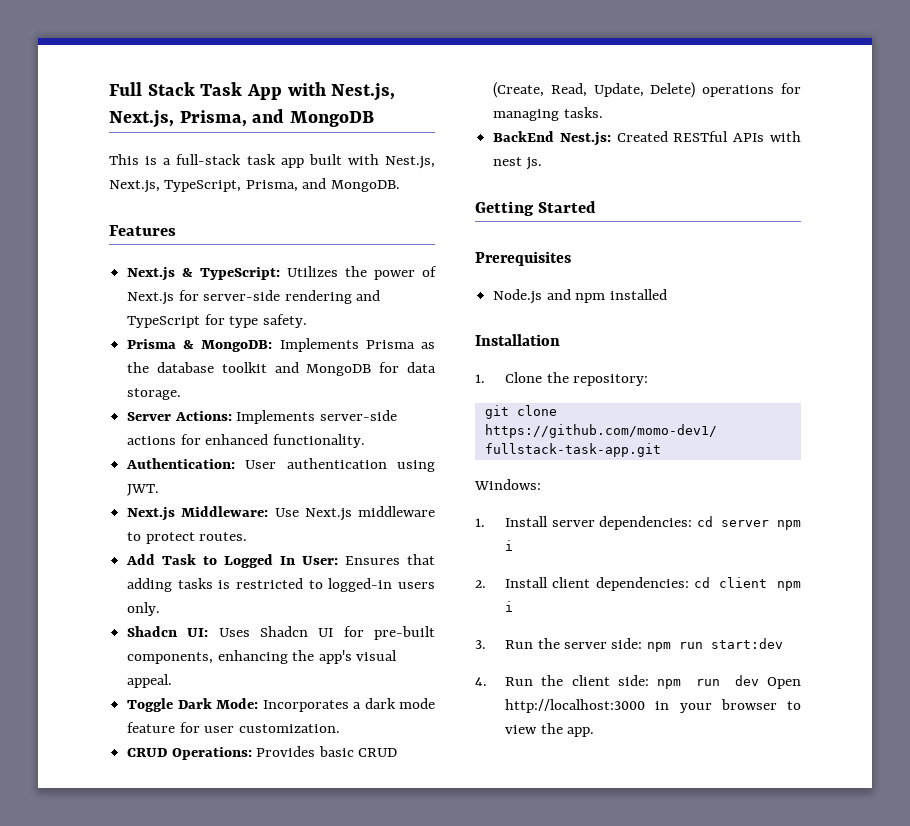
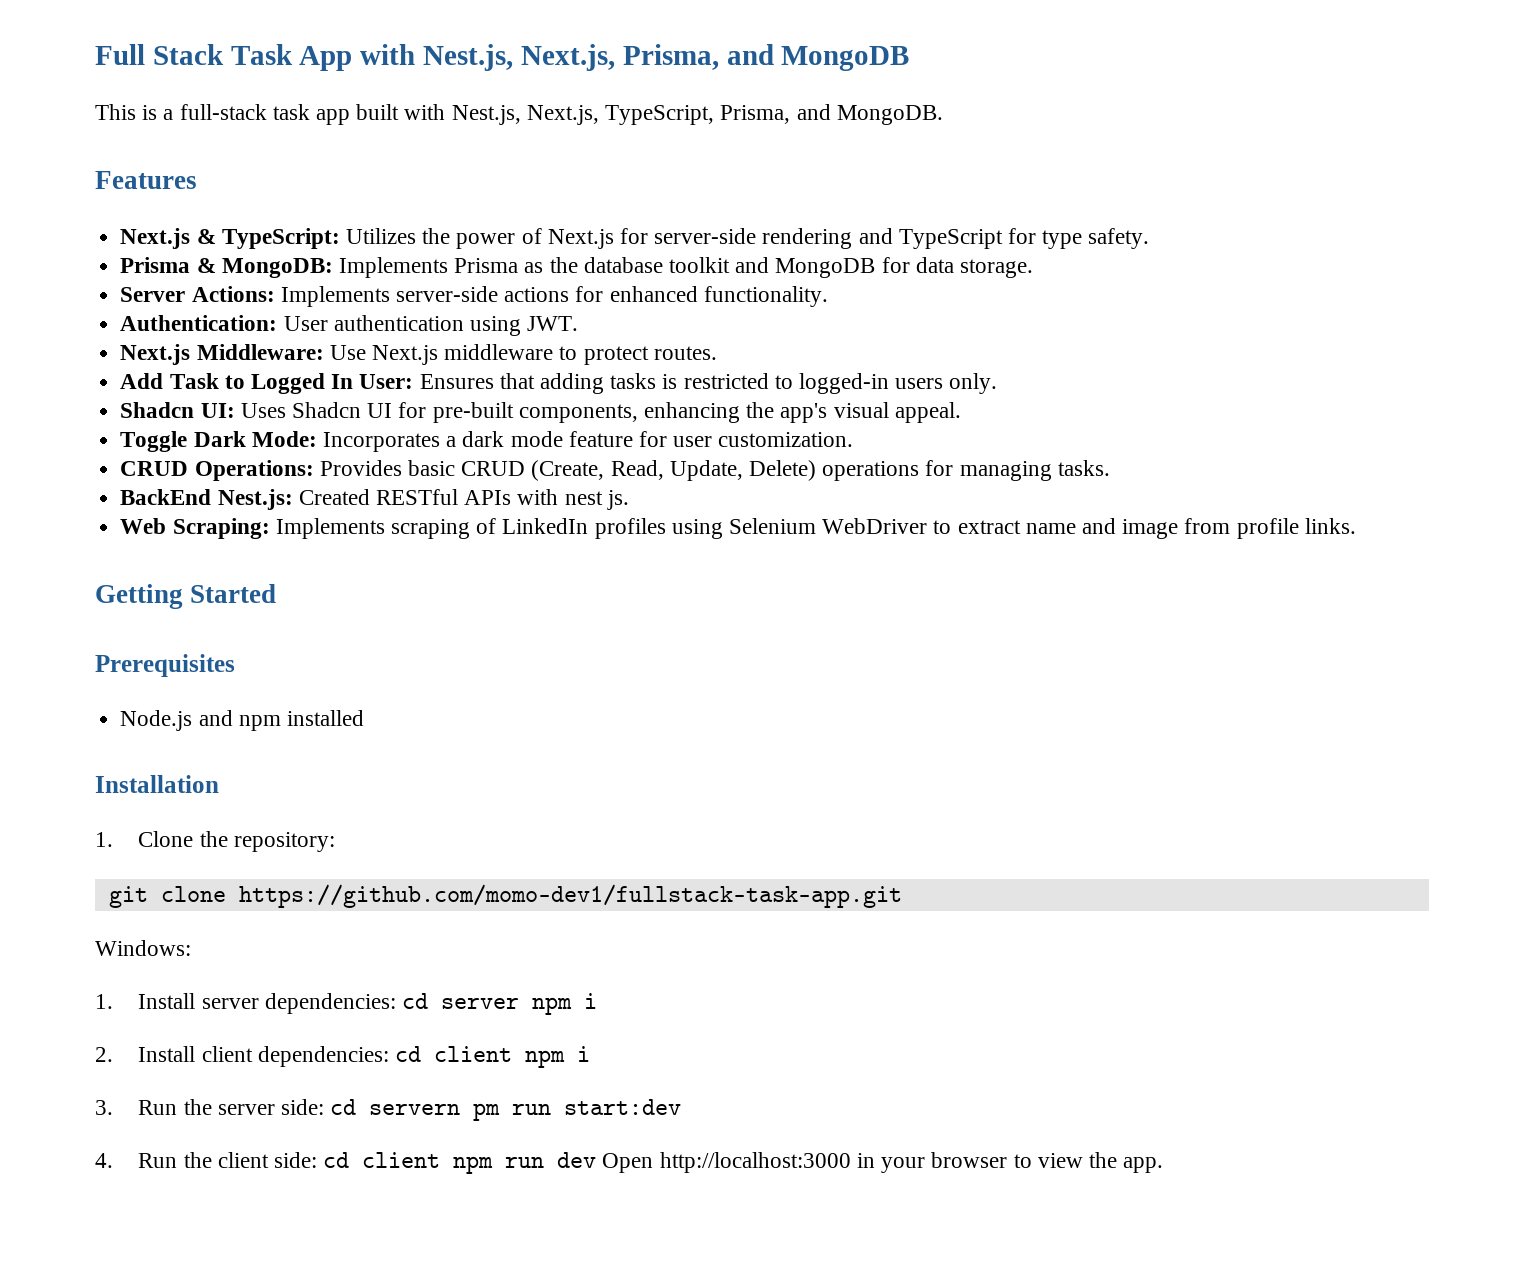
(542, 163) none -> [120,518,1356,539] // Web Scraping: Implements scraping of LinkedIn profiles using Selenium WebDriver to extract name and image from profile links.
[646,642,671,652] npm -> [330,1099,501,1121] cd servern pm
(649, 680) none -> [323,1152,441,1168] cd client

